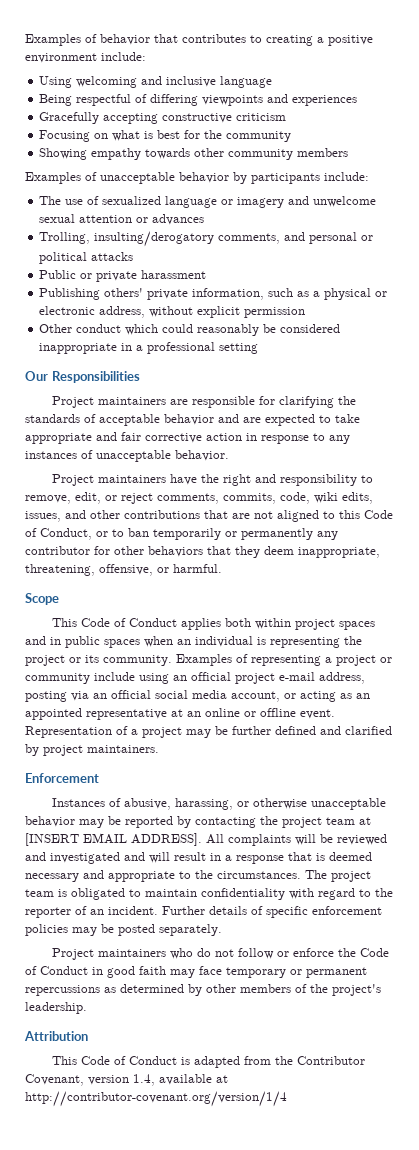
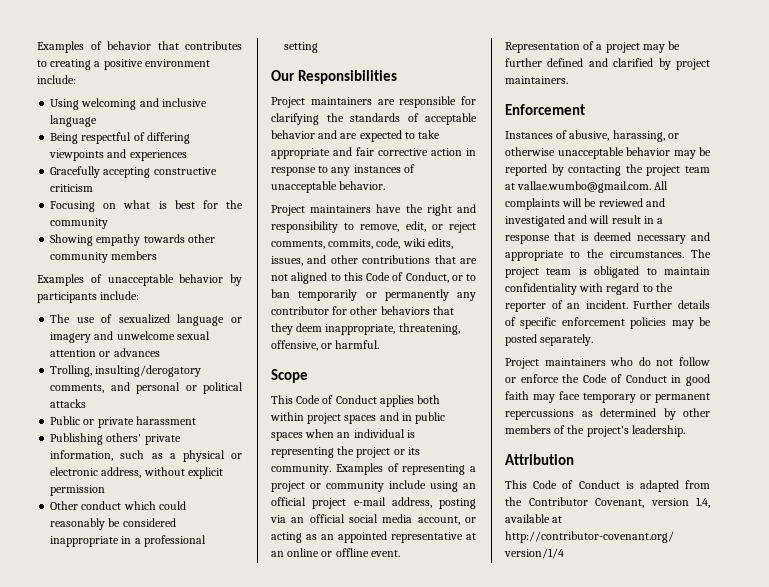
[25,833,202,846] [INSERT EMAIL ADDRESS]. -> [517,181,652,193] vallae.wumbo@gmail.com.

